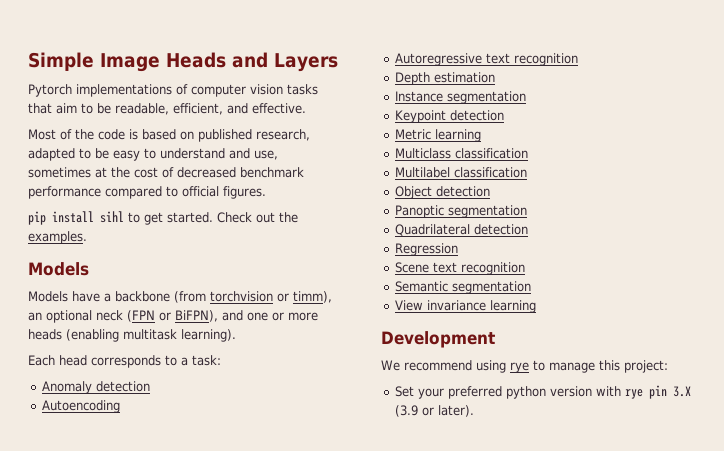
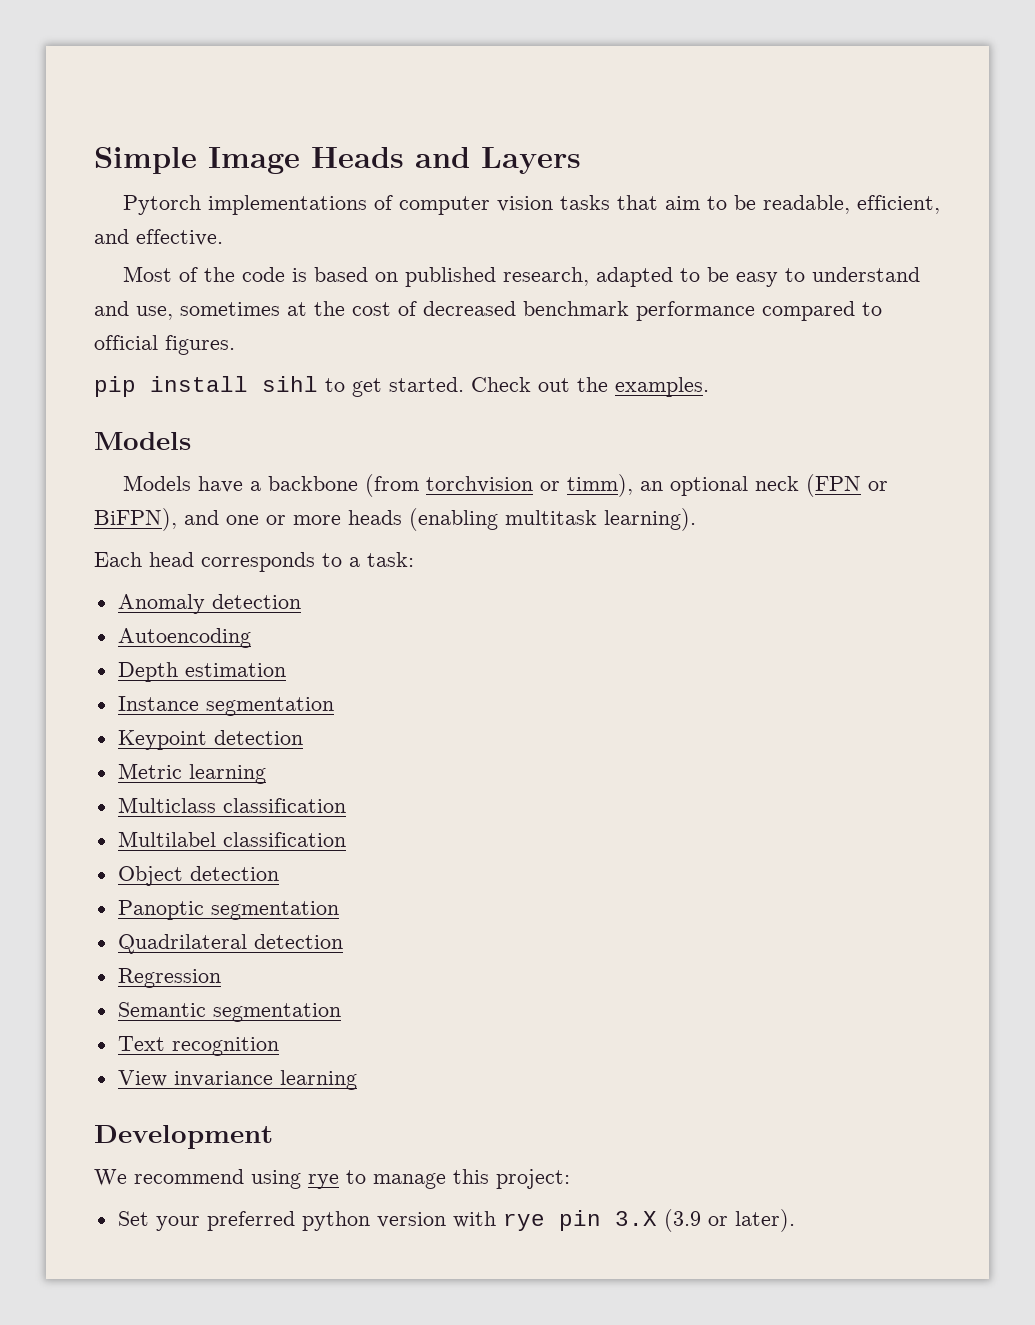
[395,53,579,66] // Autoregressive text recognition -> (251, 638) none
[395,262,526,275] // Scene text recognition -> (221, 978) none
(532, 287) none -> [117,1036,279,1056] // Text recognition

